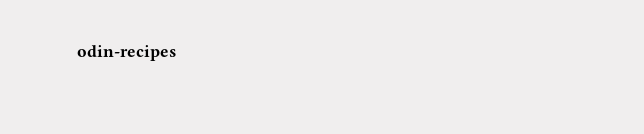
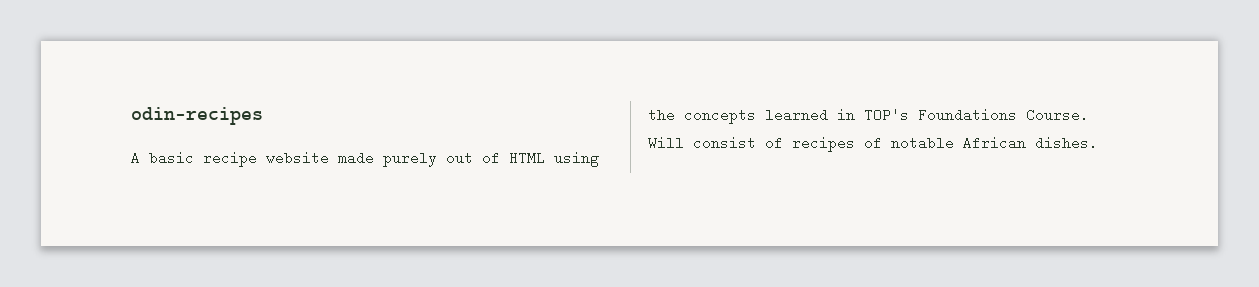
(176, 53) none -> [131,151,599,167] [648,108,1089,124] [648,136,1098,152] // A basic recipe website made purely out of HTML using the concepts learned in TOP's Foundations Course. Will consist of recipes of notable African dishes.

